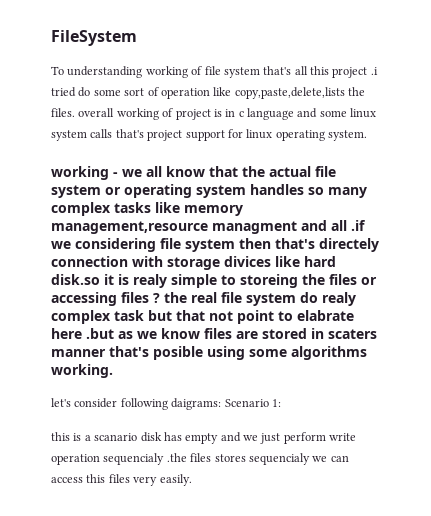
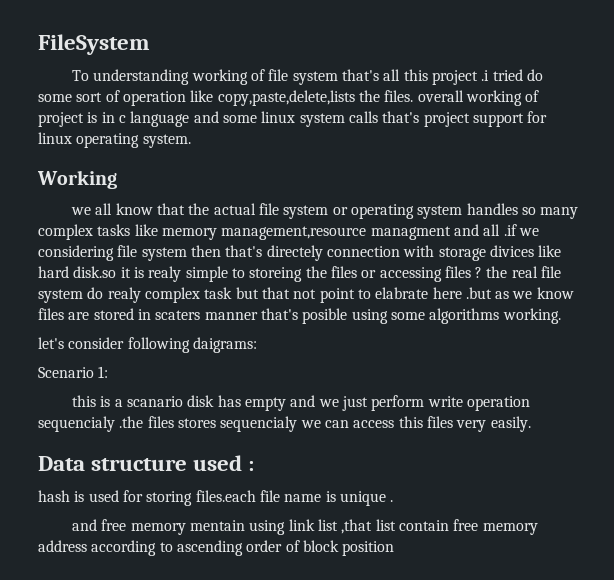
[51,166,118,180] working - -> [37,170,117,189] Working //
(222, 404) none -> (257, 345) //
(192, 480) none -> [38,455,255,471] [38,490,394,506] [72,519,538,535] [38,540,395,556] // Data structure used : // hash is used for storing files.each file name is unique . // and free memory mentain using link list ,that list contain free memory address according to ascending order of block position

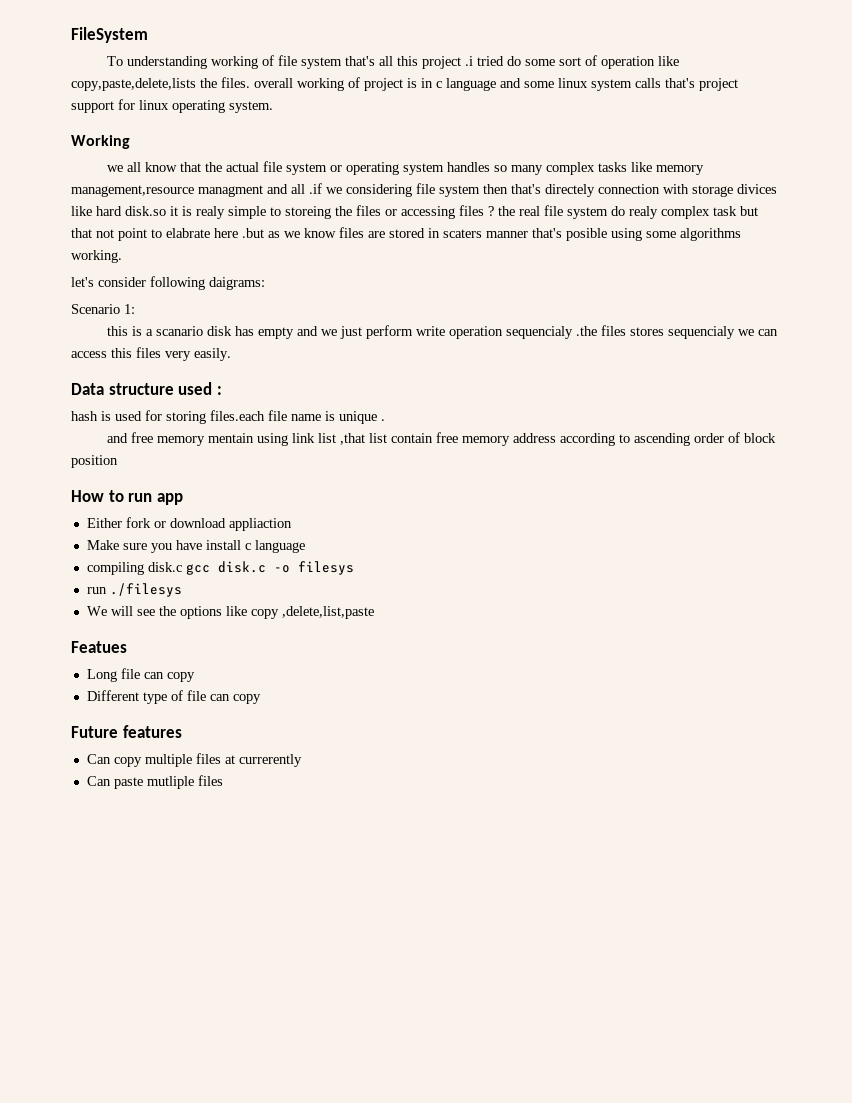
(395, 548) none -> [71,490,183,505] [86,517,292,531] [86,540,305,553] [86,561,354,575] [86,583,182,597] [86,606,374,619] [71,641,127,653] [86,668,195,682] [86,690,261,704] [71,725,182,738] [86,753,302,767] [86,775,223,789] // How to run app // Either fork or download appliaction // Make sure you have install c language // compiling disk.c gcc disk.c -o filesys // run ./filesys // We will see the options like copy ,delete,list,paste // Featues // Long file can copy // Different type of file can copy // Future features // Can copy multiple files at currerently // Can paste mutliple files

